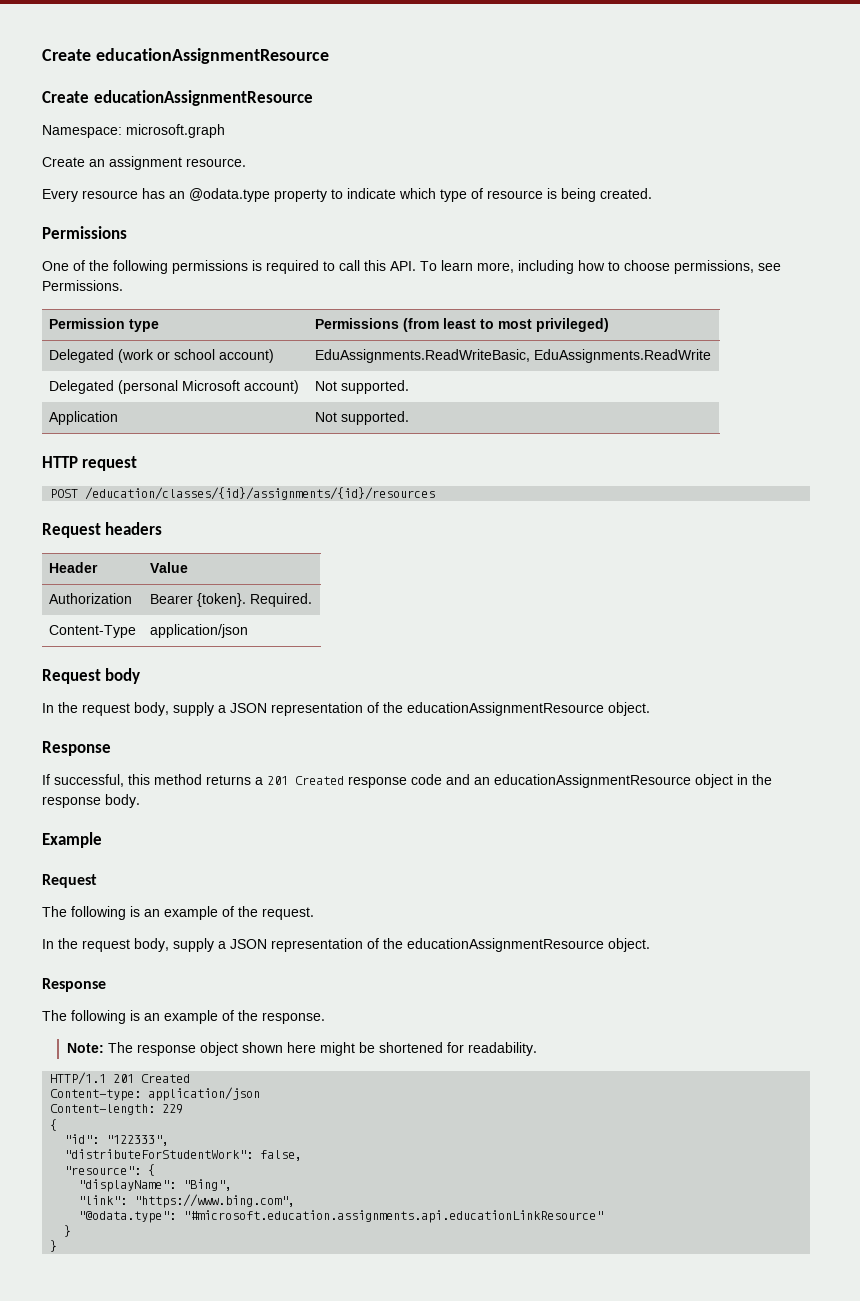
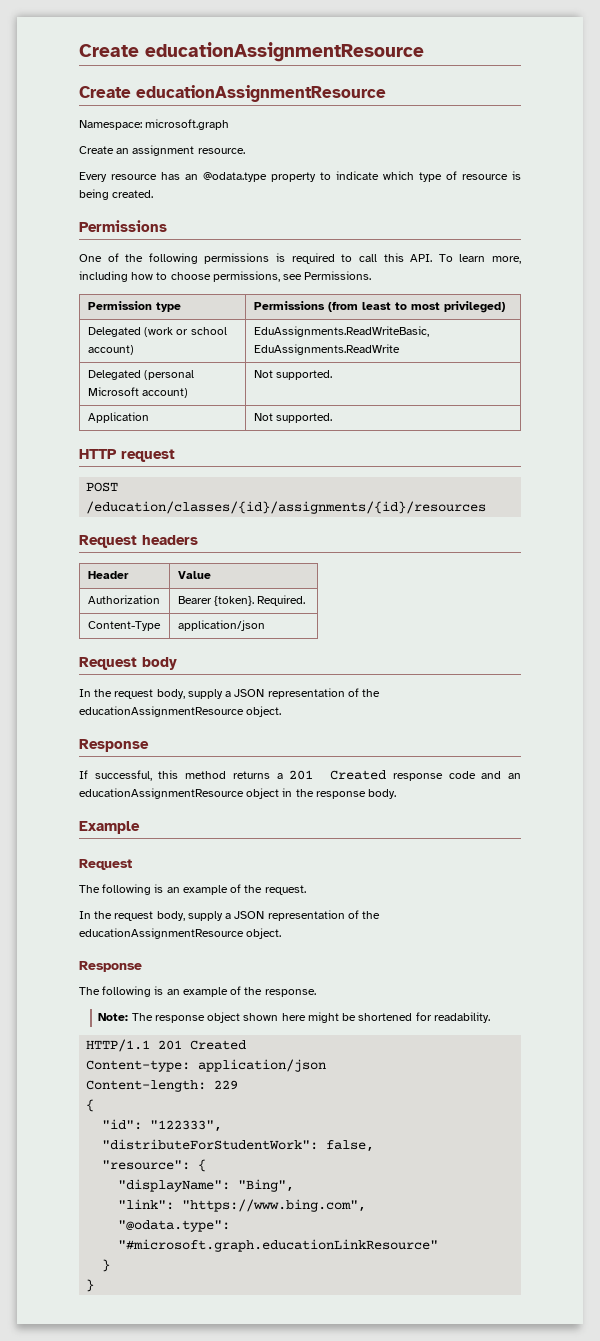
[183,1210,604,1223] "#microsoft.education.assignments.api.educationLinkResource" -> [118,1239,439,1252] "#microsoft.graph.educationLinkResource"

